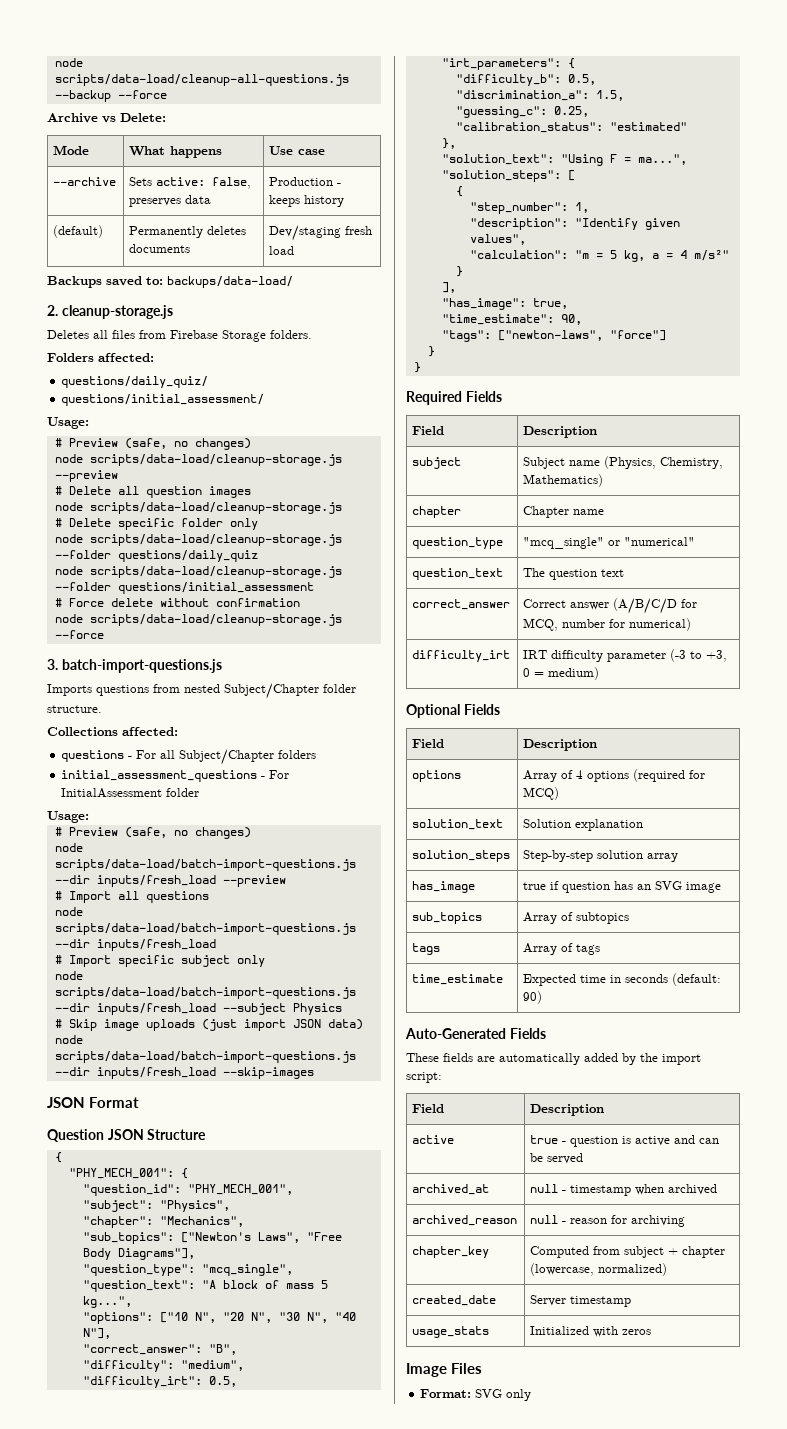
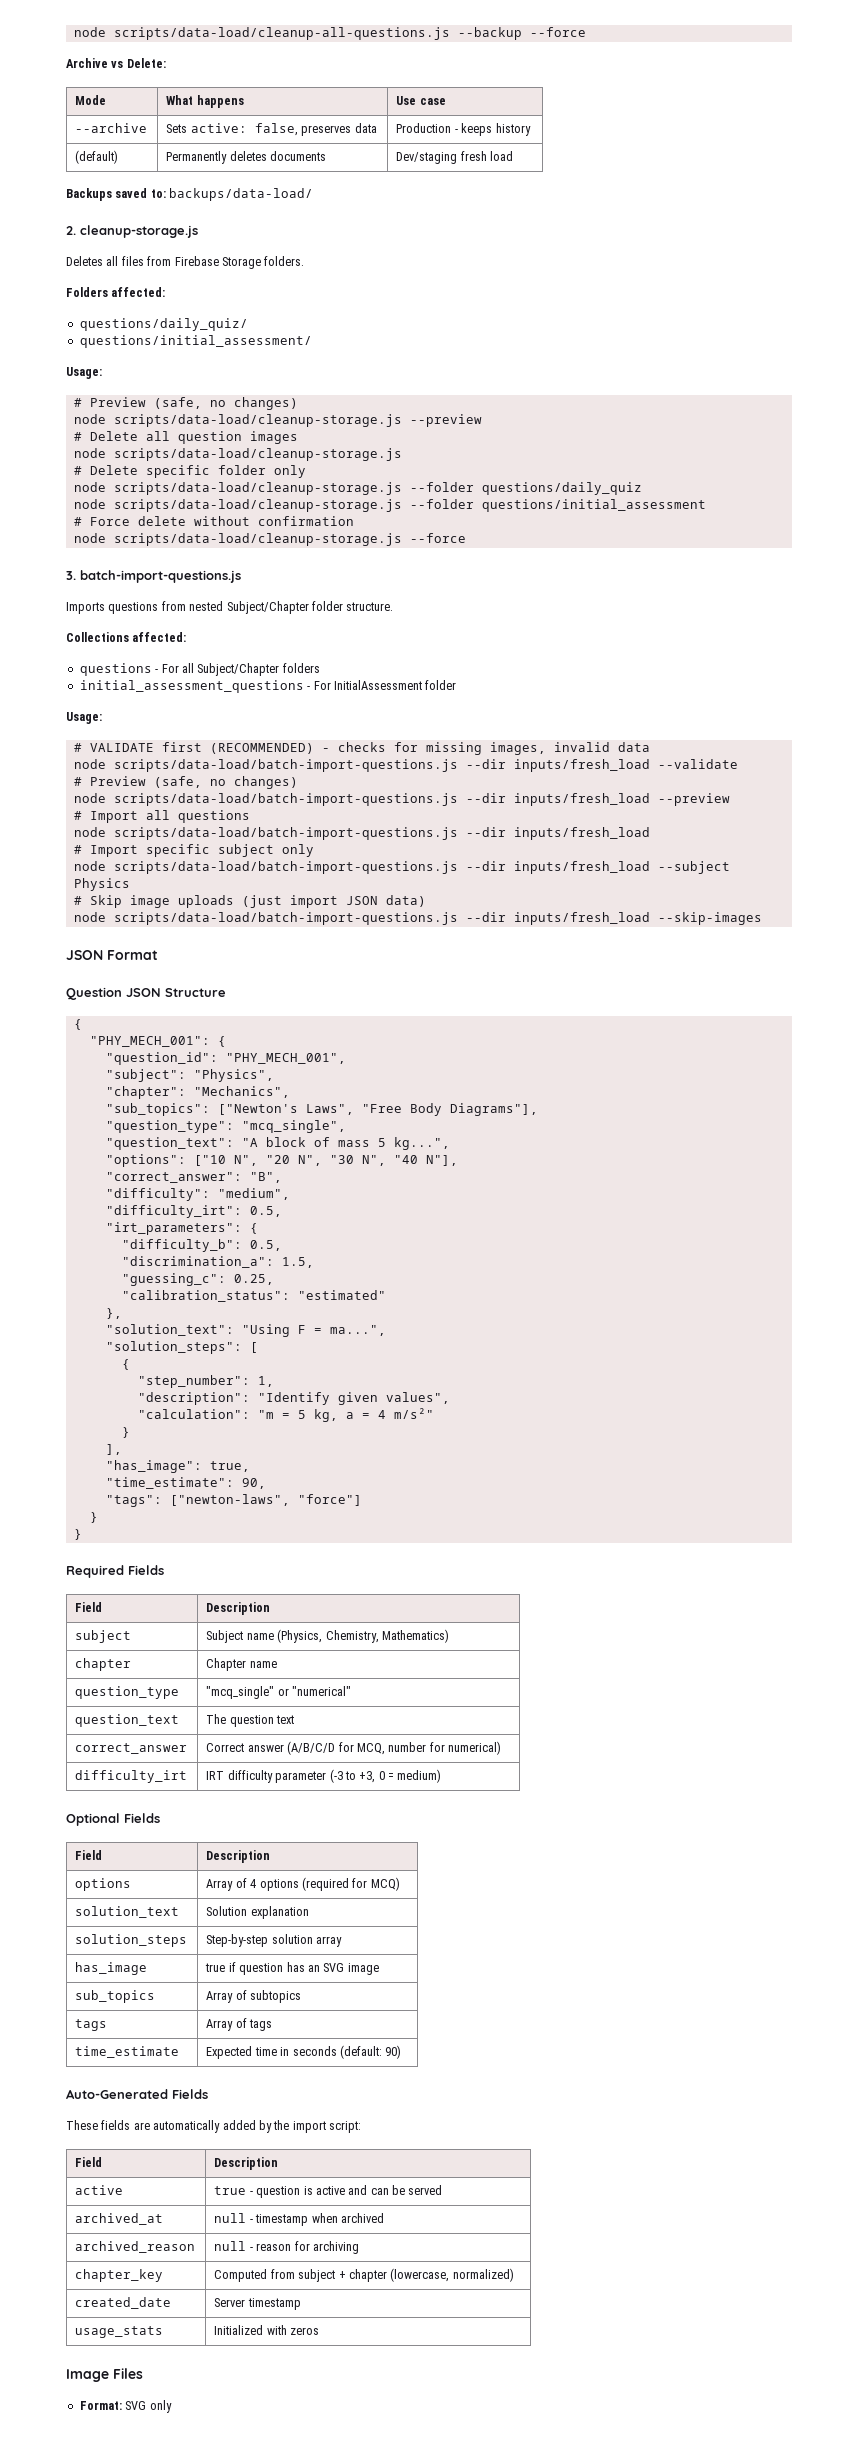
(89, 817) none -> [73,742,650,755] [73,759,738,772] // # VALIDATE first (RECOMMENDED) - checks for missing images, invalid data // node scripts/data-load/batch-import-questions.js --dir inputs/fresh_load --validate

